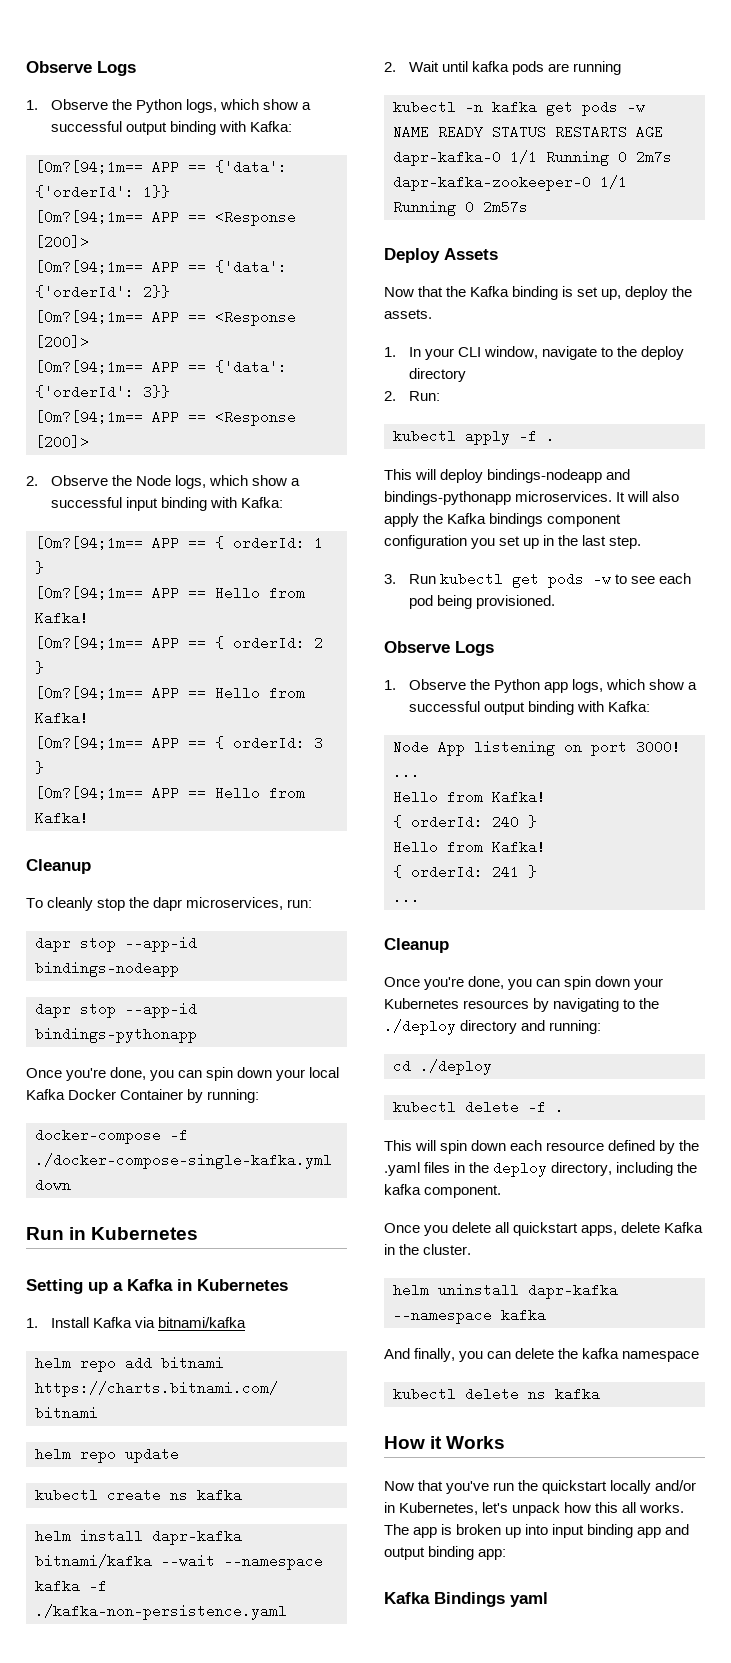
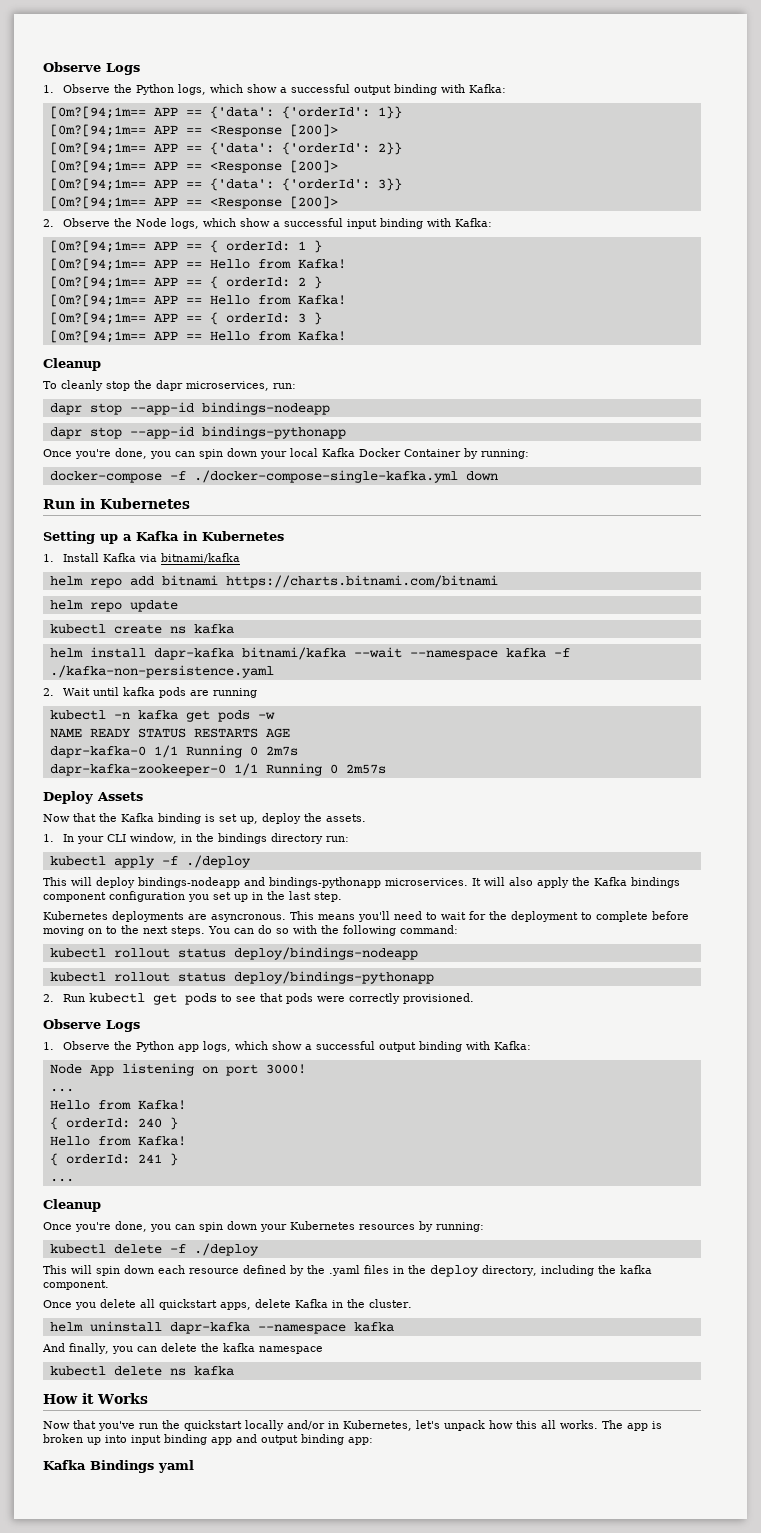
[542,346,685,360] [409,368,467,382] [384,391,441,401] navigate to the deploy directory // 2. Run: -> [181,833,350,844] in the bindings directory run:
[546,429,555,443] . -> [185,855,251,868] ./deploy
[384,574,396,584] 3. -> [43,911,689,922] [43,925,458,936] [49,947,418,960] [49,971,434,984] [43,994,54,1002] Kubernetes deployments are asyncronous. This means you'll need to wait for the deployment to complete before moving on to the next steps. You can do so with the following command: // kubectl rollout status deploy/bindings-nodeapp // kubectl rollout status deploy/bindings-pythonapp // 2.
[593,572,612,586] -w -> (218, 999) none
[659,573,692,584] [409,595,473,609] each pod being -> [260,993,401,1004] that pods were correctly
[553,998,660,1012] [384,1019,602,1035] [393,1059,492,1075] navigating to the ./deploy directory and running: // cd ./deploy -> [436,1222,484,1232] running:
[555,1100,564,1114] . -> [193,1243,259,1256] ./deploy

